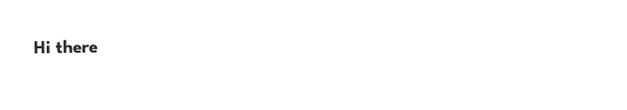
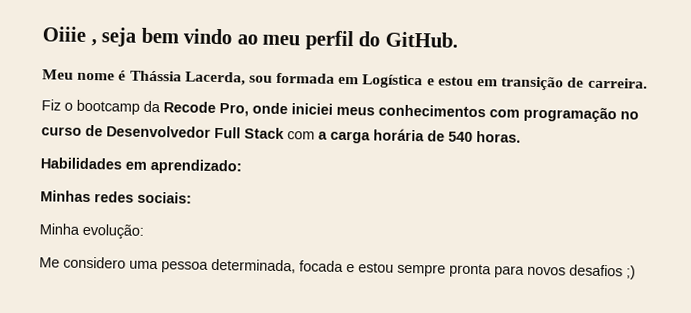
[33,39,98,55] Hi there -> [42,26,458,51] [42,69,648,91] [41,99,639,123] [41,124,521,144] [40,157,242,175] [40,190,192,204] [39,223,144,239] [39,256,636,280] Oiiie , seja bem vindo ao meu perfil do GitHub. // Meu nome é Thássia Lacerda, sou formada em Logística e estou em transição de carreira. // Fiz o bootcamp da Recode Pro, onde iniciei meus conhecimentos com programação no curso de Desenvolvedor Full Stack com a carga horária de 540 horas. // Habilidades em aprendizado: // Minhas redes sociais: // Minha evolução: // Me considero uma pessoa determinada, focada e estou sempre pronta para novos desafios ;)

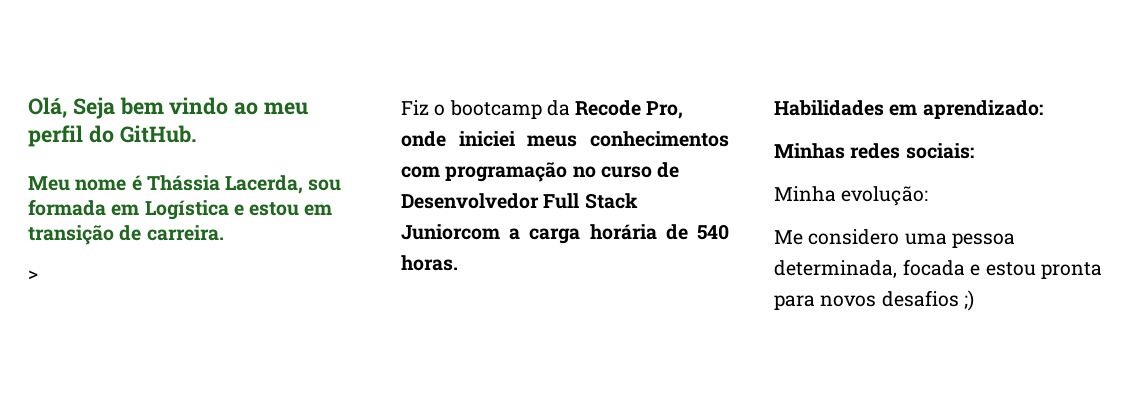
[42,26,137,47] Oiiie , seja -> [28,97,115,119] Olá, Seja
(648, 83) none -> [28,270,38,280] // >
[287,131,315,140] com -> [401,224,500,240] Juniorcom
[397,263,446,277] sempre -> (1036, 269) none

